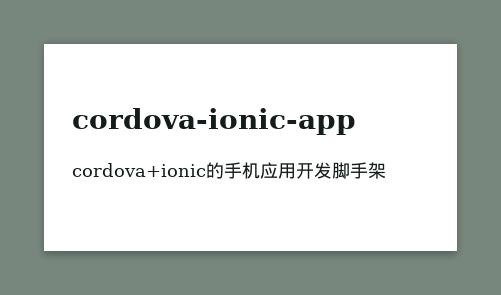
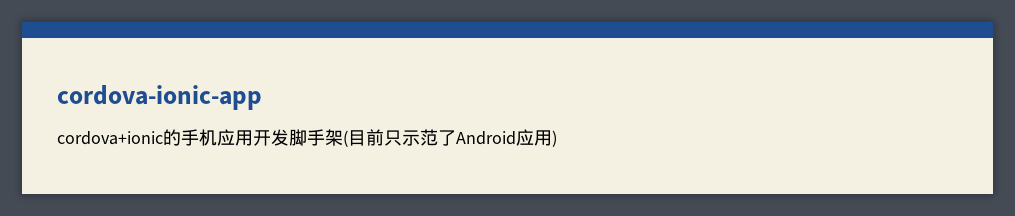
(386, 170) none -> [343,129,557,147] (目前只示范了Android应用)

